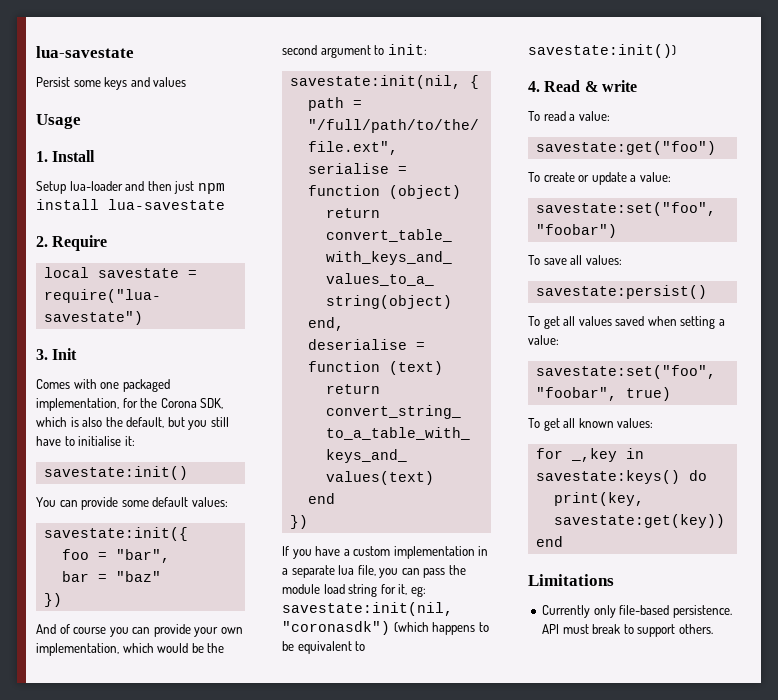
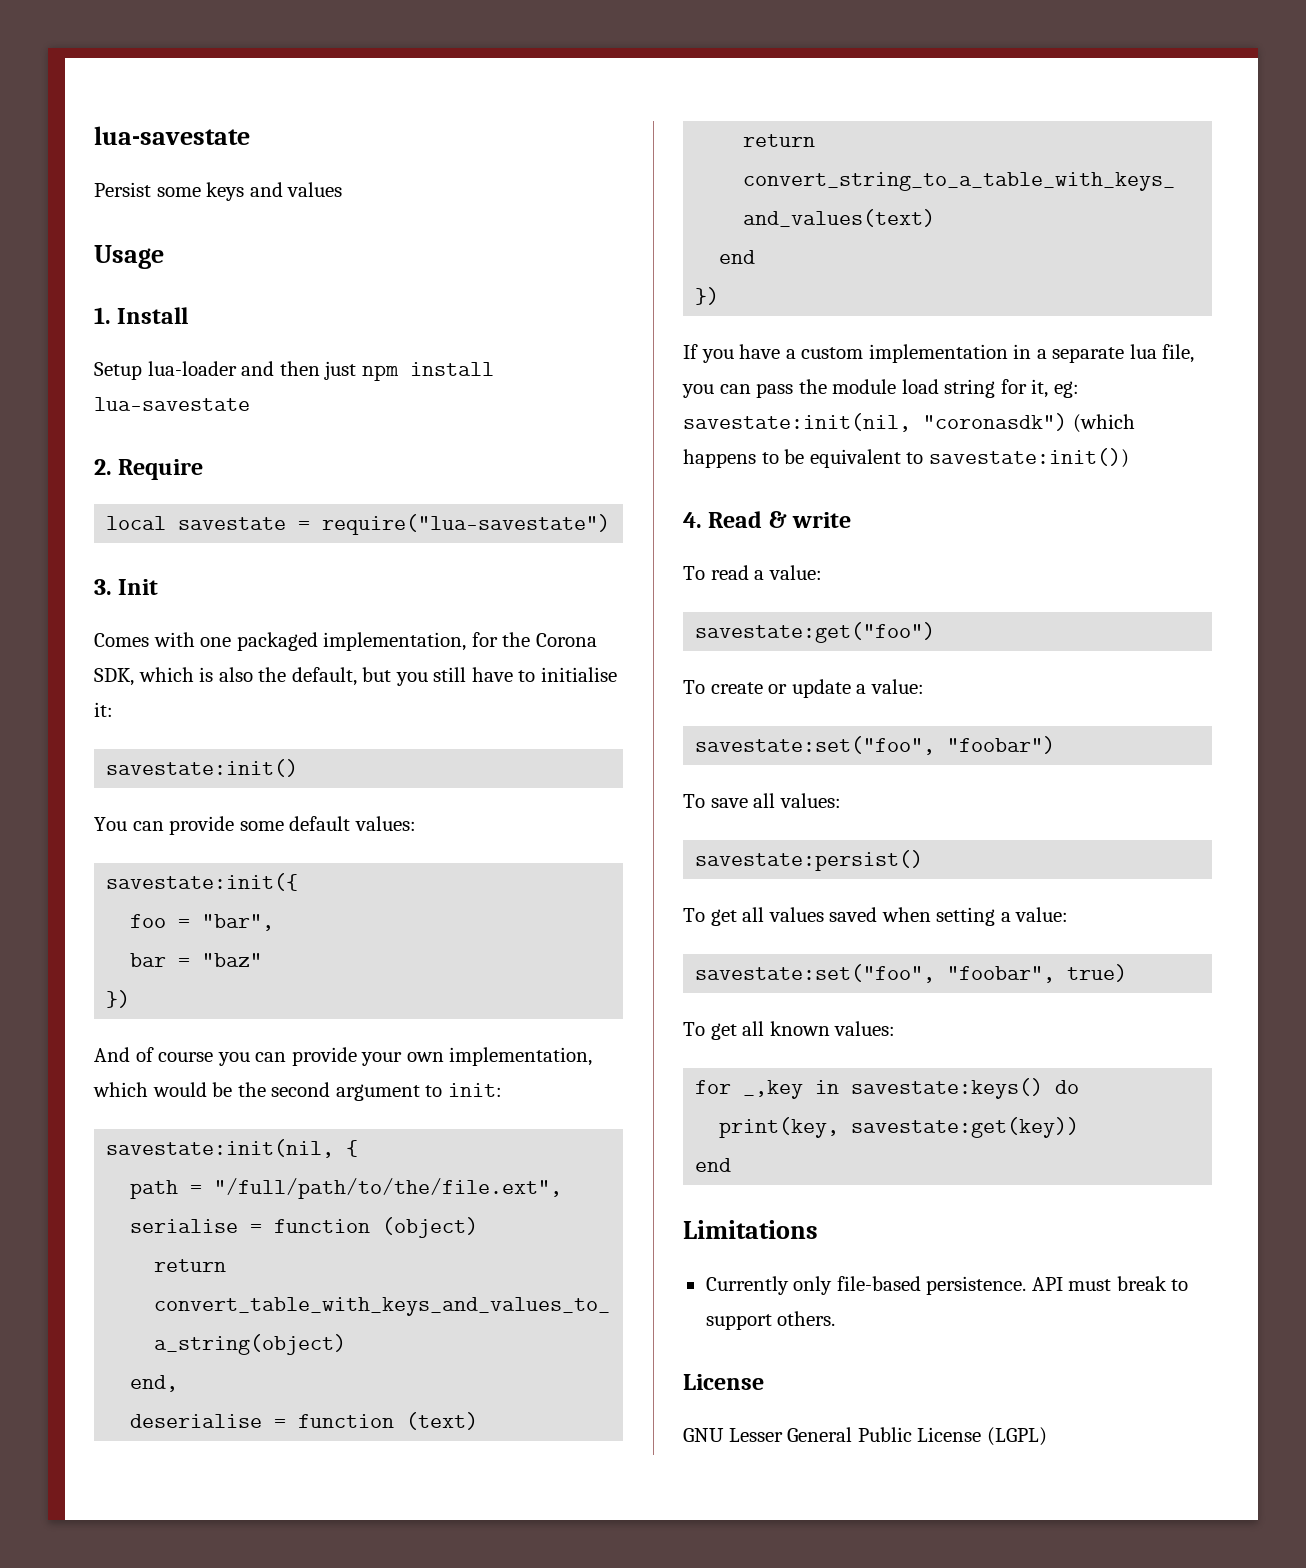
(713, 629) none -> [683,1374,764,1390] [683,1427,1047,1446] // License // GNU Lesser General Public License (LGPL)

